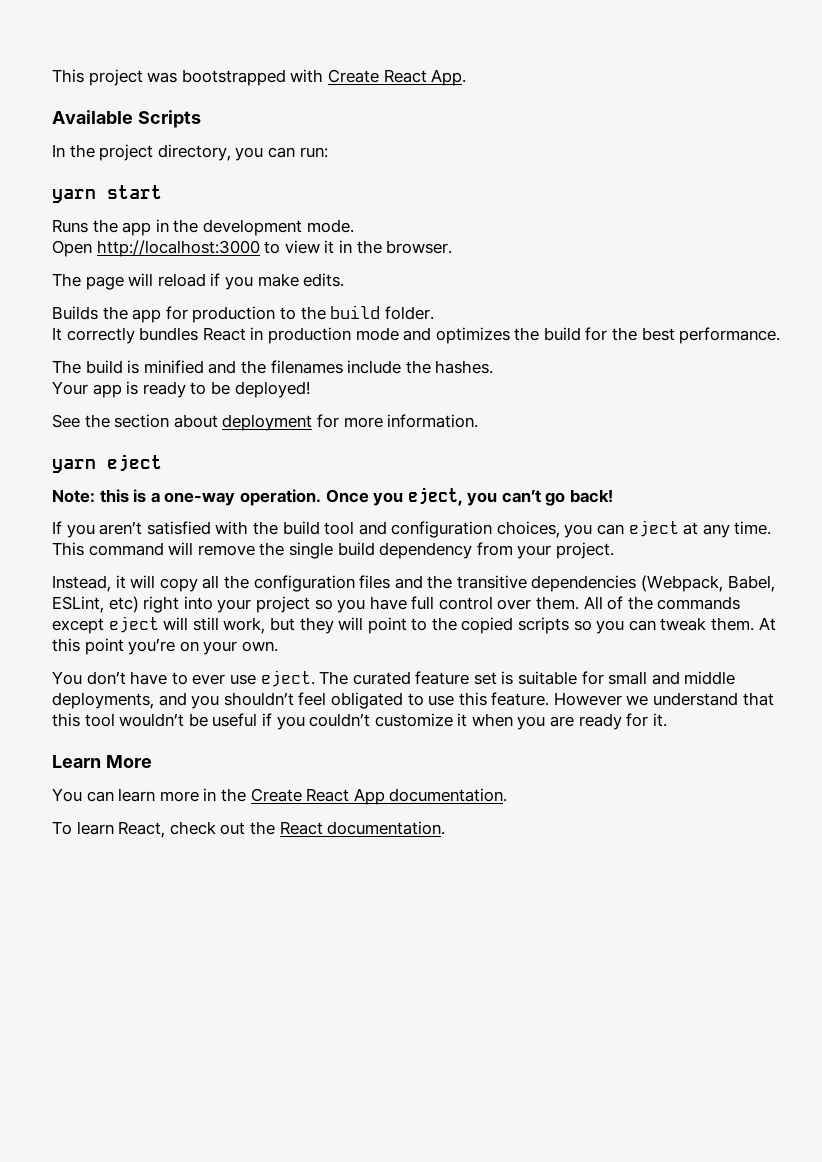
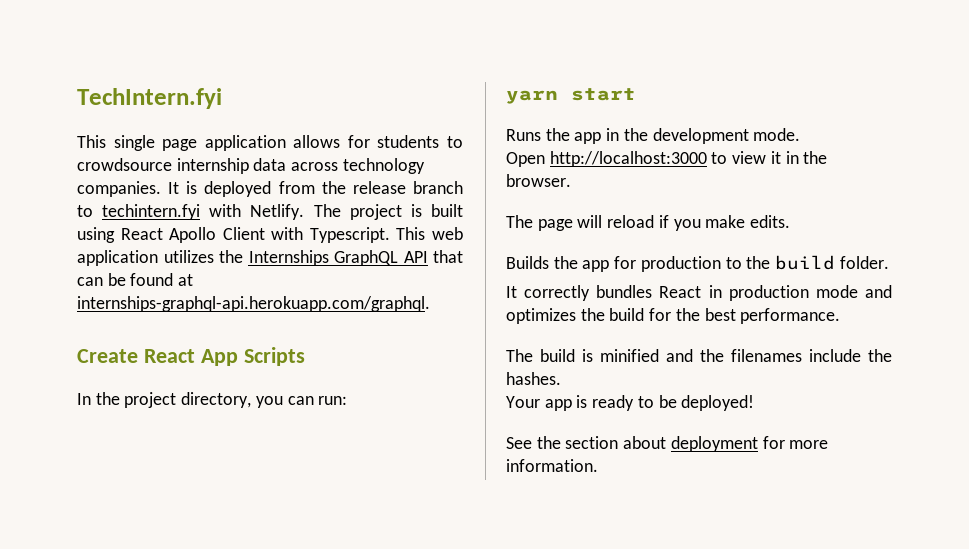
[52,69,467,86] [52,110,133,124] This project was bootstrapped with Create React App. // Available -> [77,88,222,109] [77,135,463,151] [77,158,425,174] [77,181,463,197] [77,204,464,220] [77,227,463,243] [77,250,463,266] [77,273,194,286] [77,296,430,312] [77,349,238,366] TechIntern.fyi // This single page application allows for students to crowdsource internship data across technology companies. It is deployed from the release branch to techintern.fyi with Netlify. The project is built using React Apollo Client with Typescript. This web application utilizes the Internships GraphQL API that can be found at internships-graphql-api.herokuapp.com/graphql. // Create React App
[52,454,162,473] [52,487,614,506] [52,520,772,538] [52,542,614,559] [52,575,775,592] [52,596,741,613] [52,616,776,634] [52,638,278,655] [52,670,736,687] [52,692,774,709] [52,713,667,730] [52,755,152,768] [52,788,508,805] [52,821,446,838] // yarn eject // Note: this is a one-way operation. Once you eject, you can’t go back! // If you aren’t satisfied with the build tool and configuration choices, you can eject at any time. This command will remove the single build dependency from your project. // Instead, it will copy all the configuration files and the transitive dependencies (Webpack, Babel, ESLint, etc) right into your project so you have full control over them. All of the commands except eject will still work, but they will point to the copied scripts so you can tweak them. At this point you’re on your own. // You don’t have to ever use eject. The curated feature set is suitable for small and middle deployments, and you shouldn’t feel obligated to use this feature. However we understand that this tool wouldn’t be useful if you couldn’t customize it when you are ready for it. // Learn More // You can learn more in the Create React App documentation. // To learn React, check out the React documentation. -> (598, 465) none

